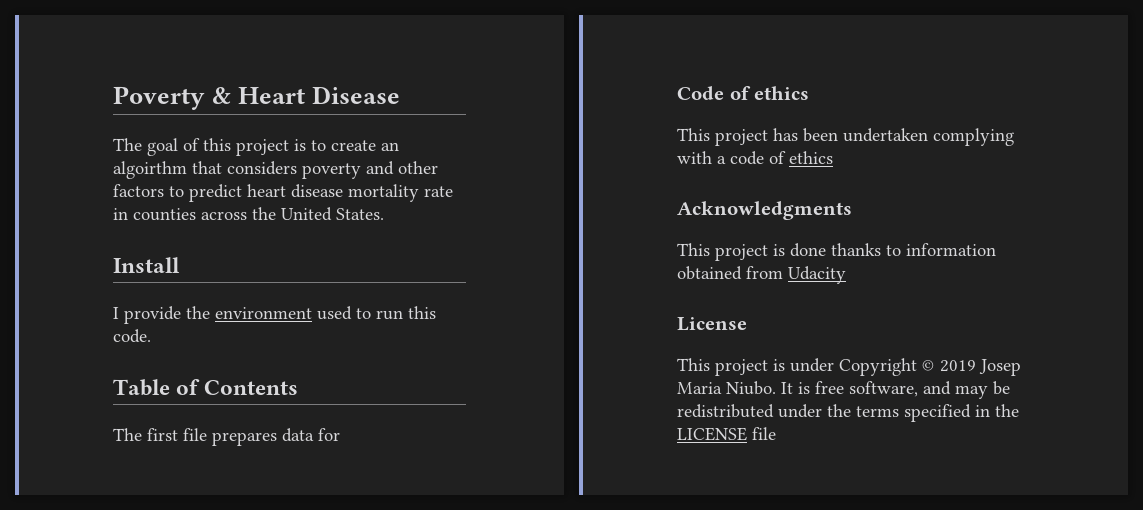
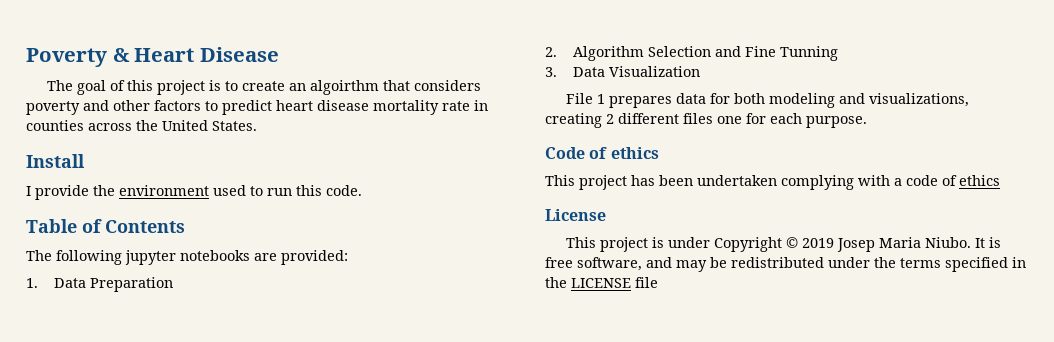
[147,428,340,446] first file prepares data for -> [56,250,348,265] [26,277,174,292] [545,46,839,61] [545,66,701,77] [566,93,970,108] [545,113,867,128] following jupyter notebooks are provided: // 1. Data Preparation // 2. Algorithm Selection and Fine Tunning // 3. Data Visualization // File 1 prepares data for both modeling and visualizations, creating 2 different files one for each purpose.
[677,201,852,220] [677,243,996,261] [677,266,846,284] // Acknowledgments // This project is done thanks to information obtained from Udacity -> (1000, 180) none

